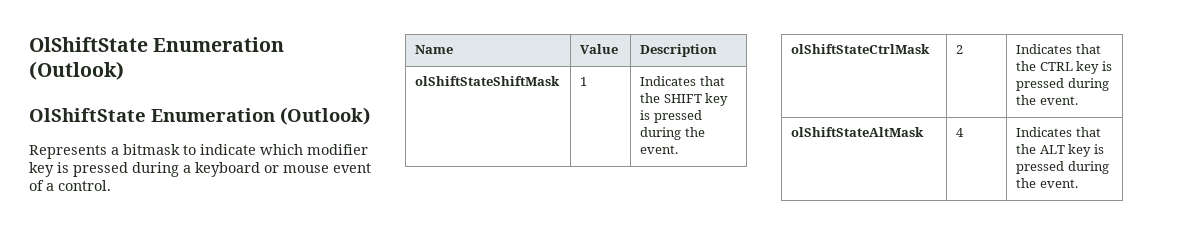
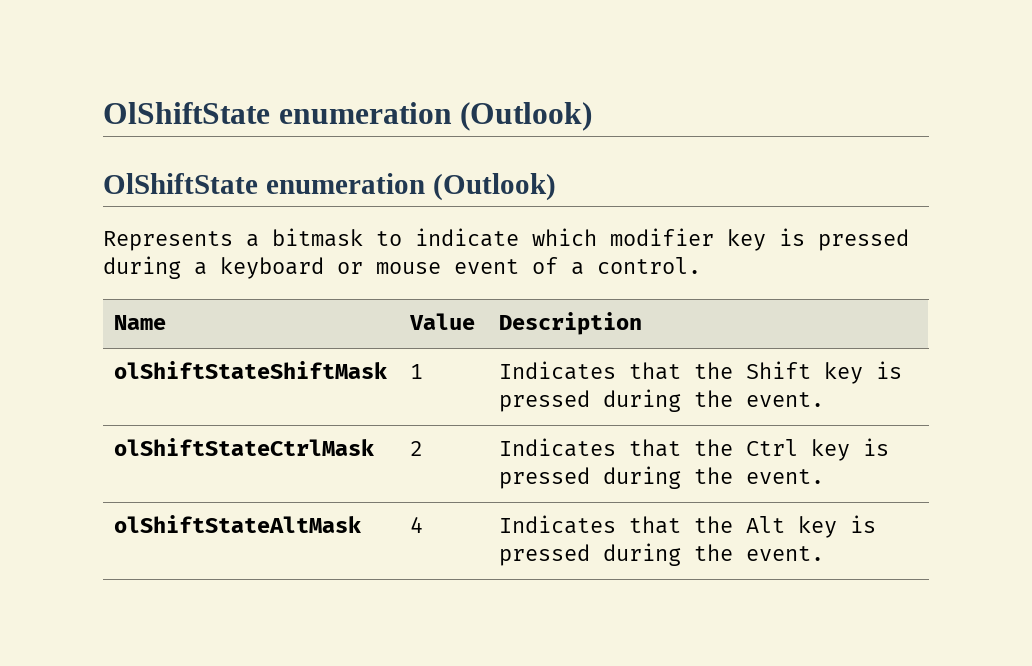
[29,37,285,52] OlShiftState Enumeration -> [103,102,452,124] OlShiftState enumeration
[151,108,275,122] Enumeration -> [265,173,425,194] enumeration
[663,94,702,103] SHIFT -> [746,361,812,379] Shift
[1039,62,1073,71] CTRL -> [746,439,799,456] Ctrl
[1039,145,1065,154] ALT -> [746,516,786,533] Alt

